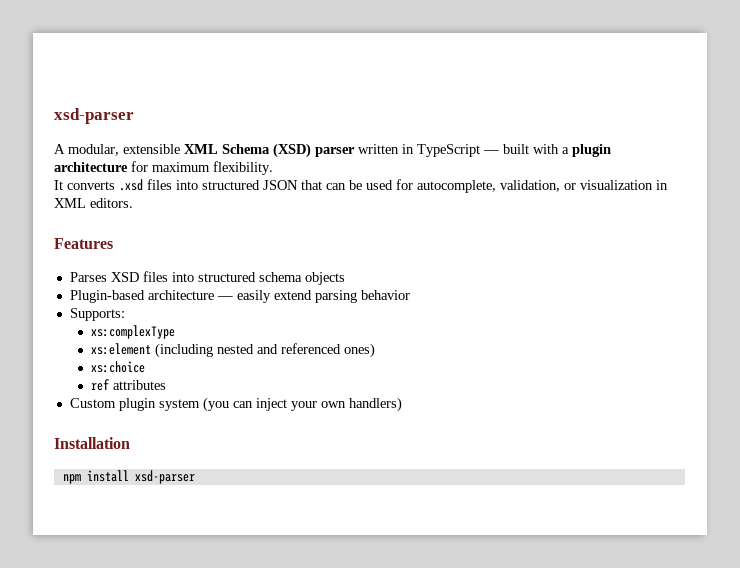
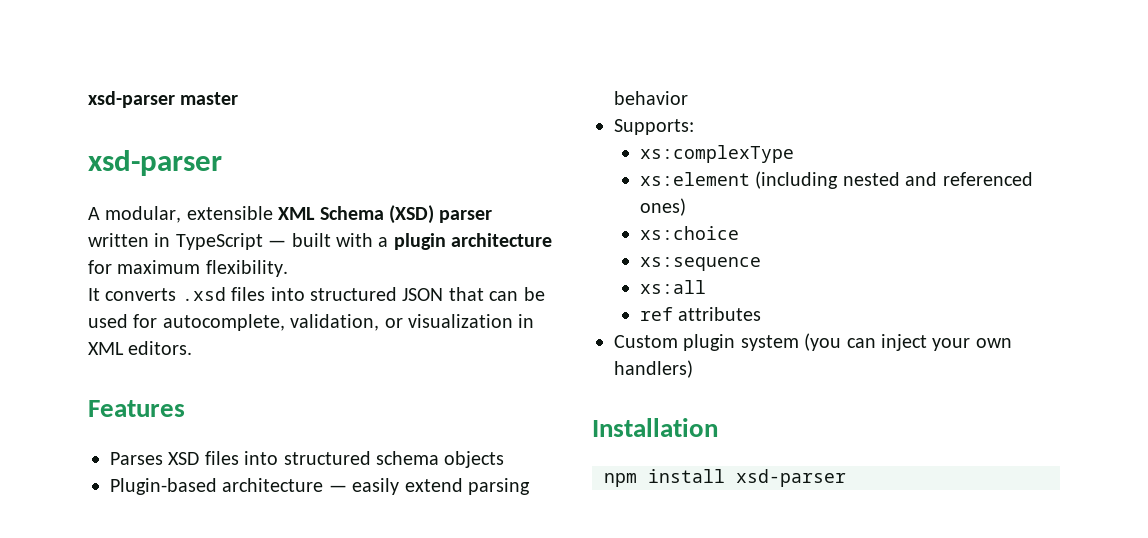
[54,108,134,124] xsd-parser -> [88,91,239,108] [88,150,222,176] xsd-parser master // xsd-parser
(145, 367) none -> [640,257,762,271] [640,280,707,294] // xs:sequence // xs:all

